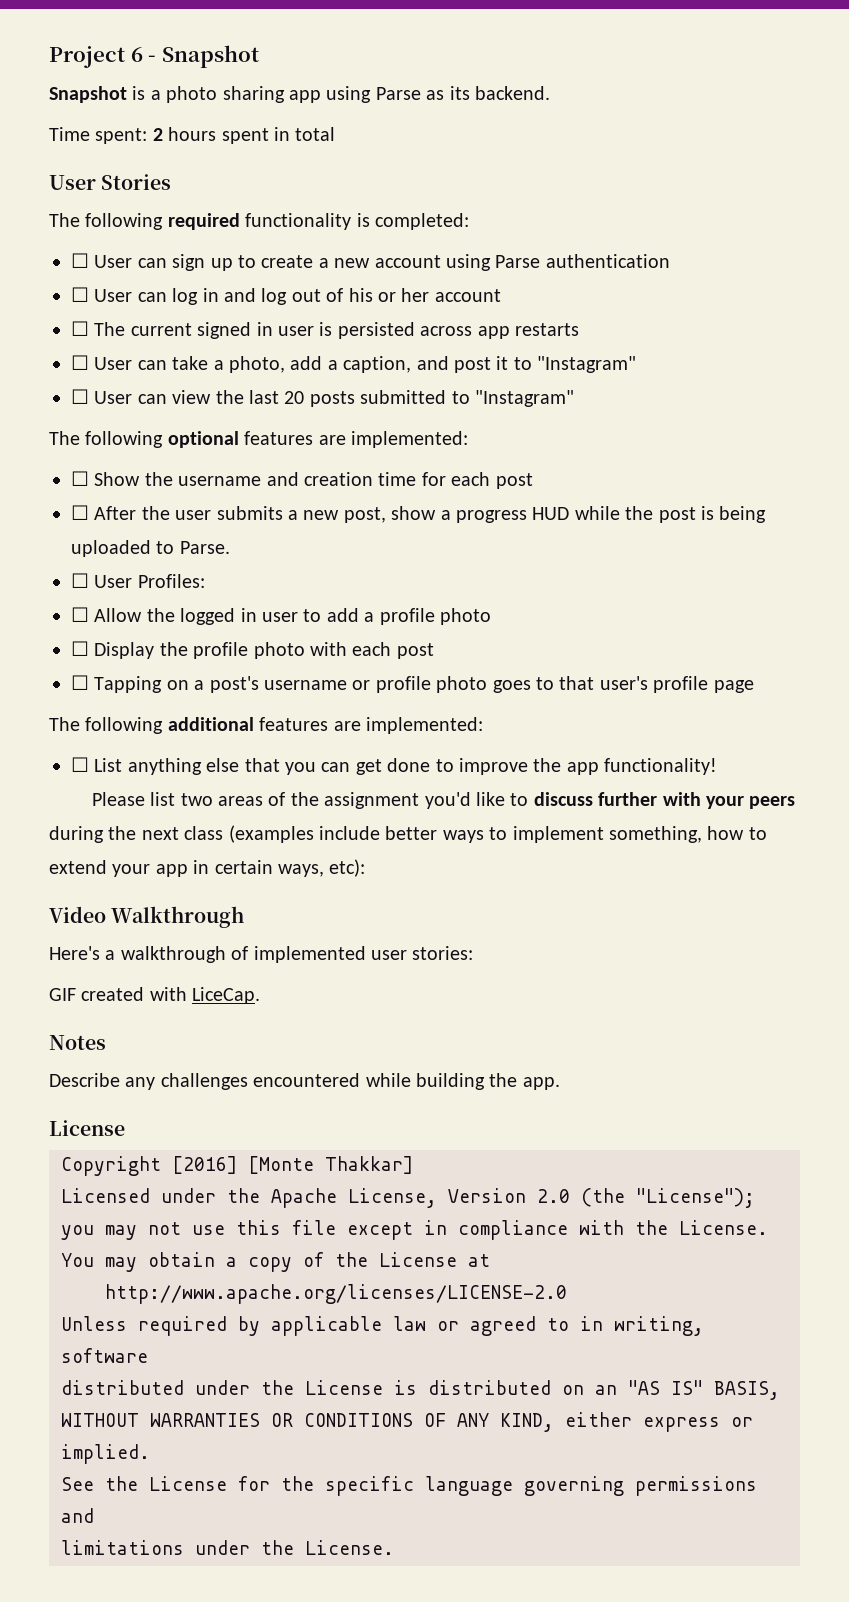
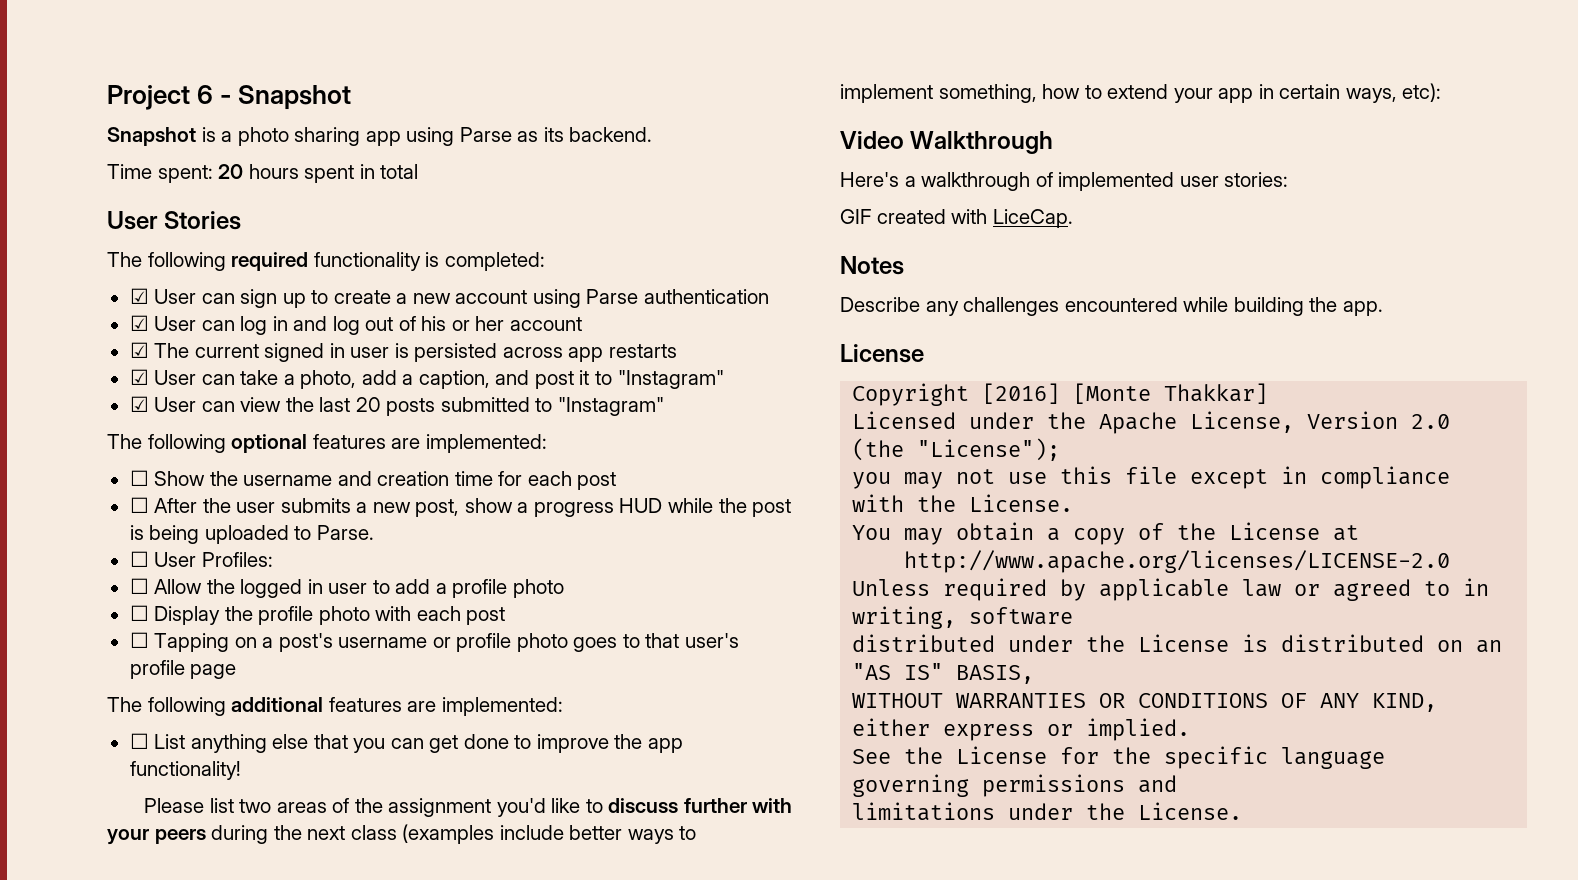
[152,128,163,141] 2 -> [218,164,244,179] 20
[71,253,89,268] ☐ -> [129,288,149,304] ☑
[71,287,89,302] ☐ -> [129,315,149,331] ☑
[71,321,89,336] ☐ -> [129,342,149,358] ☑
[71,355,89,370] ☐ -> [129,369,149,385] ☑
[71,389,89,404] ☐ -> [129,396,149,412] ☑

